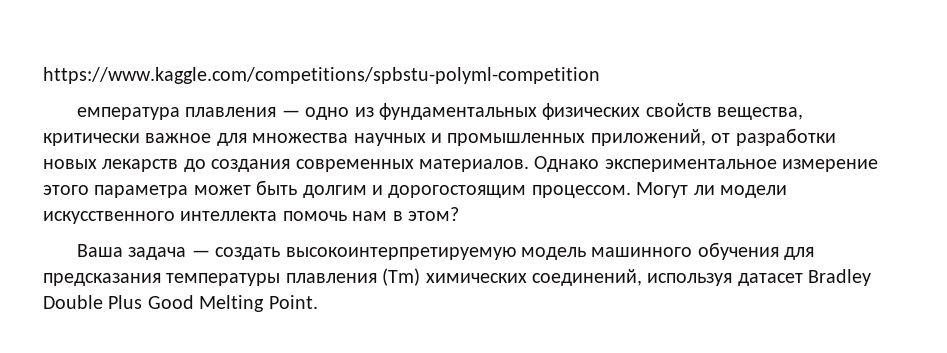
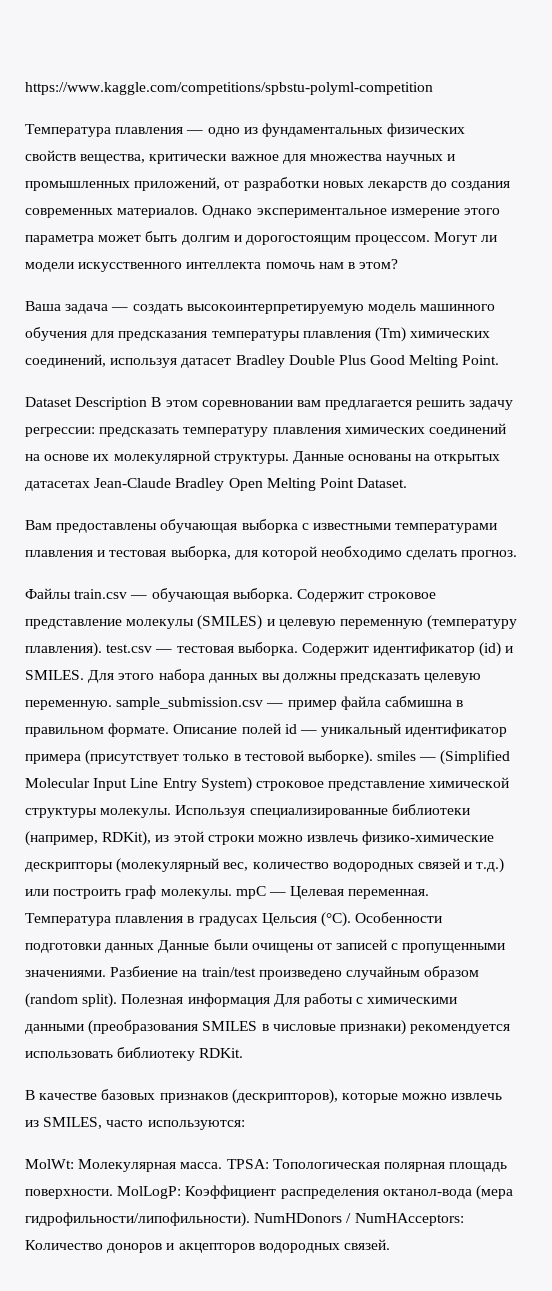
[77,107,181,120] емпература -> [25,124,111,137] Температура
(318, 302) none -> [25,397,514,410] [25,423,506,437] [25,450,501,464] [25,478,408,491] [25,519,498,533] [25,546,518,560] [25,588,437,602] [25,615,518,630] [25,642,514,657] [25,669,482,683] [25,696,464,710] [25,723,508,737] [25,750,511,765] [25,777,510,792] [25,804,470,818] [25,831,495,846] [25,858,505,873] [25,885,430,899] [25,912,443,927] [25,939,506,953] [25,966,480,980] [25,993,458,1008] [25,1020,511,1035] [25,1047,244,1061] [25,1089,503,1104] [25,1117,245,1130] [25,1159,508,1172] [25,1185,513,1200] [25,1212,464,1227] [25,1239,390,1253] // Dataset Description В этом соревновании вам предлагается решить задачу регрессии: предсказать температуру плавления химических соединений на основе их молекулярной структуры. Данные основаны на открытых датасетах Jean-Claude Bradley Open Melting Point Dataset. // Вам предоставлены обучающая выборка с известными температурами плавления и тестовая выборка, для которой необходимо сделать прогноз. // Файлы train.csv — обучающая выборка. Содержит строковое представление молекулы (SMILES) и целевую переменную (температуру плавления). test.csv — тестовая выборка. Содержит идентификатор (id) и SMILES. Для этого набора данных вы должны предсказать целевую переменную. sample_submission.csv — пример файла сабмишна в правильном формате. Описание полей id — уникальный идентификатор примера (присутствует только в тестовой выборке). smiles — (Simplified Molecular Input Line Entry System) строковое представление химической структуры молекулы. Используя специализированные библиотеки (например, RDKit), из этой строки можно извлечь физико-химические дескрипторы (молекулярный вес, количество водородных связей и т.д.) или построить граф молекулы. mpC — Целевая переменная. Температура плавления в градусах Цельсия (°C). Особенности подготовки данных Данные были очищены от записей с пропущенными значениями. Разбиение на train/test произведено случайным образом (random split). Полезная информация Для работы с химическими данными (преобразования SMILES в числовые признаки) рекомендуется использовать библиотеку RDKit. // В качестве базовых признаков (дескрипторов), которые можно извлечь из SMILES, часто используются: // MolWt: Молекулярная масса. TPSA: Топологическая полярная площадь поверхности. MolLogP: Коэффициент распределения октанол-вода (мера гидрофильности/липофильности). NumHDonors / NumHAcceptors: Количество доноров и акцепторов водородных связей.

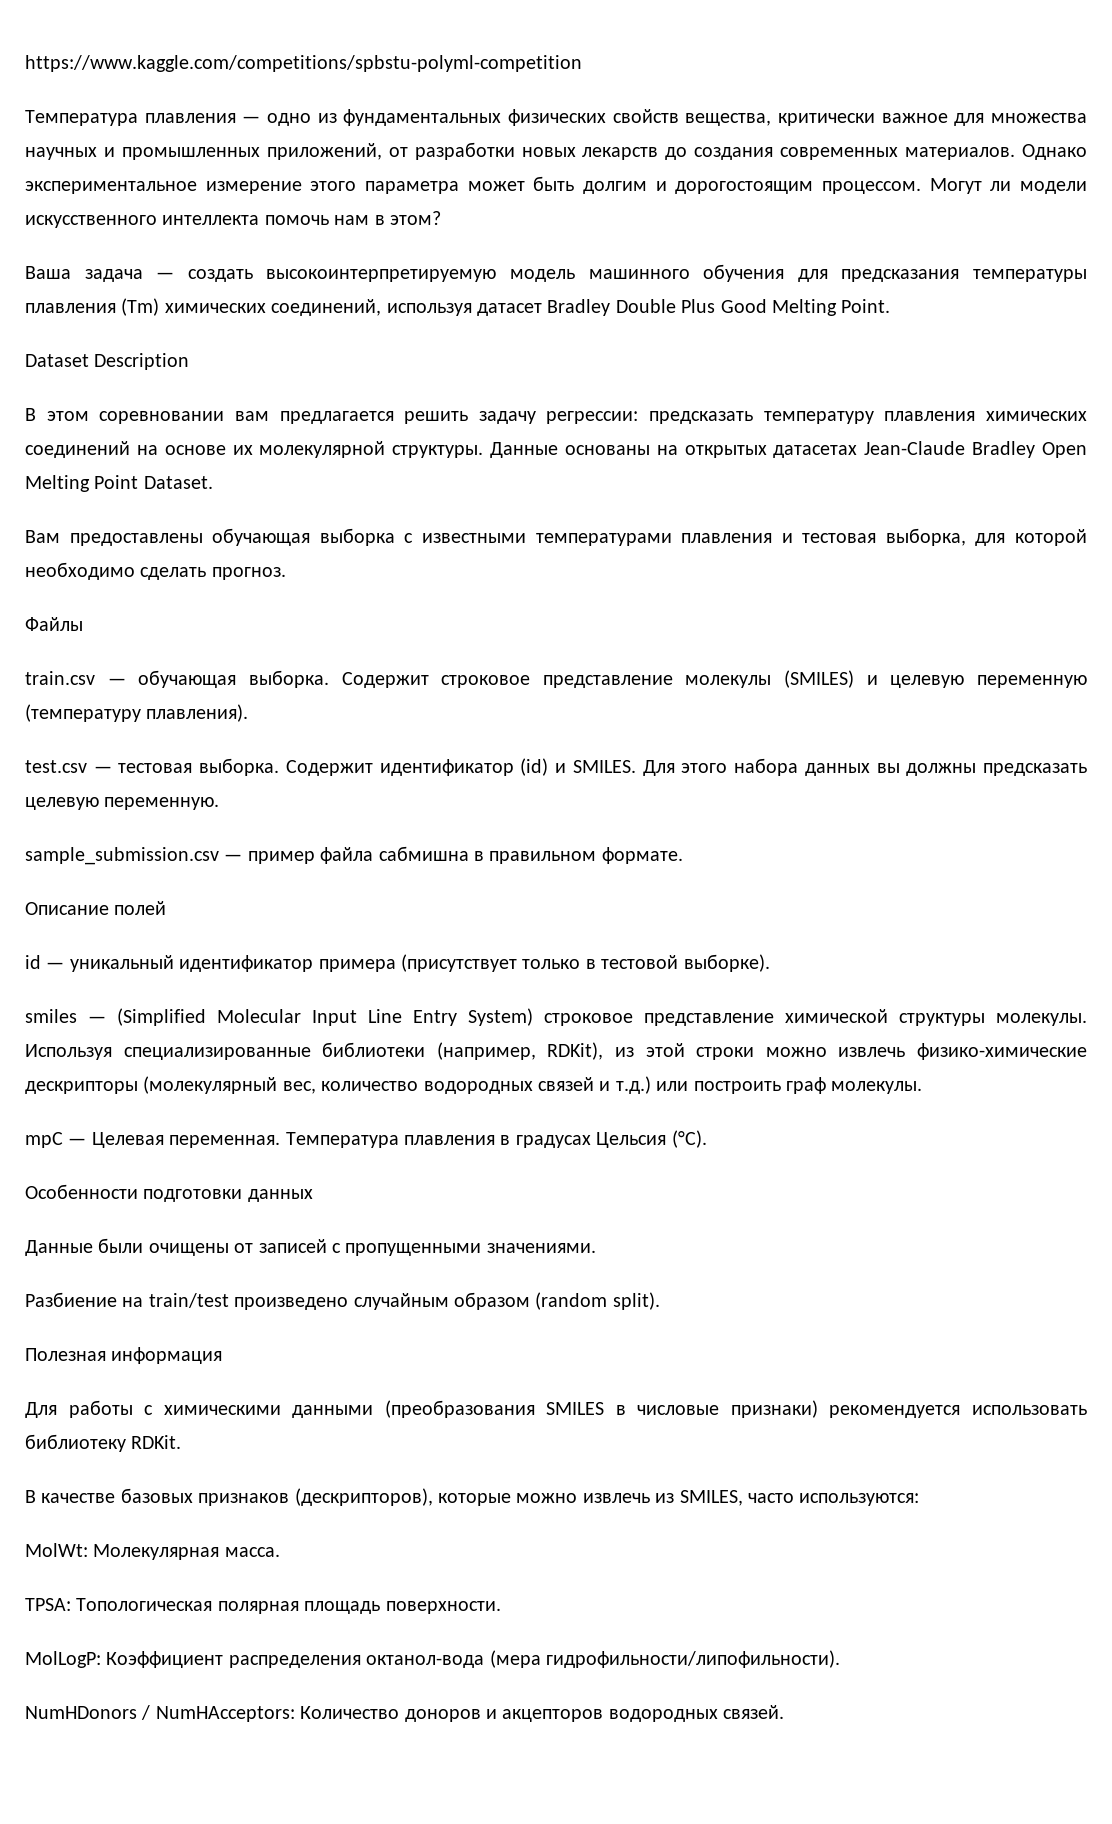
(148, 403) none -> (190, 361) //
(71, 593) none -> (83, 624) //
(102, 649) none -> (249, 713) //
(112, 705) none -> (220, 803) //
(170, 730) none -> (683, 855) //
(281, 728) none -> (167, 908) //
(373, 757) none -> (770, 963) //
(232, 894) none -> (923, 1087) //
(351, 919) none -> (707, 1139) //
(155, 948) none -> (313, 1195) //
(106, 973) none -> (596, 1248) //
(118, 1000) none -> (660, 1301) //
(270, 1000) none -> (223, 1355) //
(223, 1165) none -> (280, 1552) //
(113, 1194) none -> (501, 1607) //
(250, 1219) none -> (840, 1659) //

